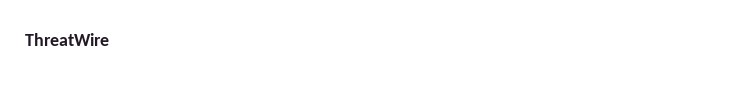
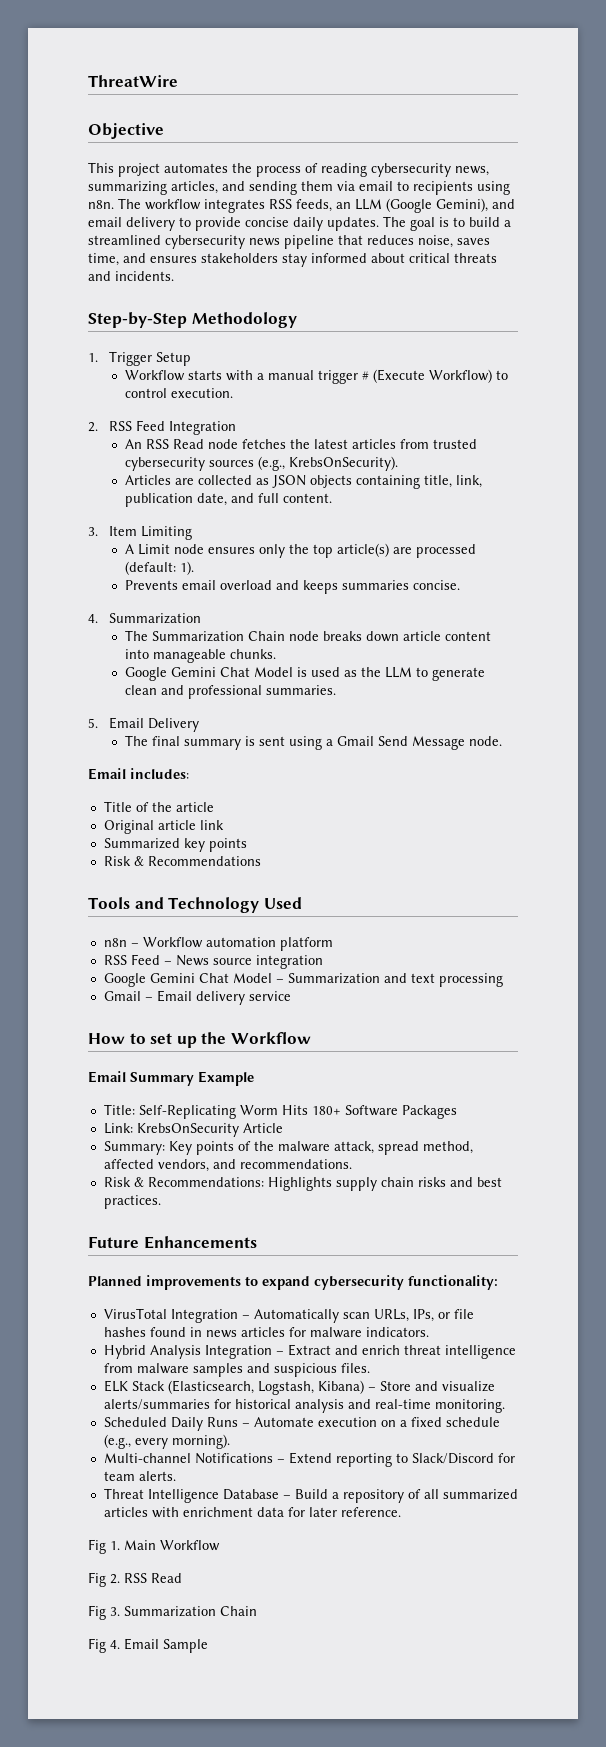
(109, 39) none -> [88,123,164,139] [88,162,489,177] [88,181,510,195] [88,198,515,213] [88,216,511,231] [88,235,490,249] [88,253,497,267] [88,271,174,281] [88,312,297,328] [88,351,192,366] [125,369,509,384] [125,388,234,398] [88,420,237,435] [125,439,478,449] [125,456,399,471] [125,475,483,489] [125,493,333,507] [88,526,193,540] [125,543,477,558] [125,561,195,575] [125,580,461,594] [88,613,202,624] [125,630,492,642] [125,649,277,663] [125,667,486,681] [125,685,337,699] [88,717,200,732] [125,735,503,750] [88,768,189,780] [103,801,214,812] [103,820,224,834] [103,838,247,852] [103,856,261,866] [88,897,302,913] [103,937,333,951] [103,954,323,969] [103,973,503,987] [103,990,291,1005] [88,1032,311,1048] [88,1071,254,1086] [103,1104,457,1119] [103,1123,283,1137] [103,1141,473,1155] [103,1159,352,1172] [103,1177,502,1191] [103,1195,161,1209] [88,1236,257,1249] [88,1275,498,1290] [103,1308,474,1323] [103,1327,429,1338] [103,1344,516,1359] [103,1363,370,1377] [103,1380,495,1395] [103,1399,505,1413] [103,1417,500,1431] [103,1434,230,1449] [103,1452,515,1467] [103,1471,176,1481] [103,1488,518,1503] [103,1507,401,1518] [88,1539,220,1554] [88,1572,182,1587] [88,1605,257,1620] [88,1638,208,1653] // Objective // This project automates the process of reading cybersecurity news, summarizing articles, and sending them via email to recipients using n8n. The workflow integrates RSS feeds, an LLM (Google Gemini), and email delivery to provide concise daily updates. The goal is to build a streamlined cybersecurity news pipeline that reduces noise, saves time, and ensures stakeholders stay informed about critical threats and incidents. // Step-by-Step Methodology // 1. Trigger Setup // Workflow starts with a manual trigger # (Execute Workflow) to control execution. // 2. RSS Feed Integration // An RSS Read node fetches the latest articles from trusted cybersecurity sources (e.g., KrebsOnSecurity). // Articles are collected as JSON objects containing title, link, publication date, and full content. // 3. Item Limiting // A Limit node ensures only the top article(s) are processed (default: 1). // Prevents email overload and keeps summaries concise. // 4. Summarization // The Summarization Chain node breaks down article content into manageable chunks. // Google Gemini Chat Model is used as the LLM to generate clean and professional summaries. // 5. Email Delivery // The final summary is sent using a Gmail Send Message node. // Email includes: // Title of the article // Original article link // Summarized key points // Risk & Recommendations // Tools and Technology Used // n8n – Workflow automation platform // RSS Feed – News source integration // Google Gemini Chat Model – Summarization and text processing // Gmail – Email delivery service // How to set up the Workflow // Email Summary Example // Title: Self-Replicating Worm Hits 180+ Software Packages // Link: KrebsOnSecurity Article // Summary: Key points of the malware attack, spread method, affected vendors, and recommendations. // Risk & Recommendations: Highlights supply chain risks and best practices. // Future Enhancements // Planned improvements to expand cybersecurity functionality: // VirusTotal Integration – Automatically scan URLs, IPs, or file hashes found in news articles for malware indicators. // Hybrid Analysis Integration – Extract and enrich threat intelligence from malware samples and suspicious files. // ELK Stack (Elasticsearch, Logstash, Kibana) – Store and visualize alerts/summaries for historical analysis and real-time monitoring. // Scheduled Daily Runs – Automate execution on a fixed schedule (e.g., every morning). // Multi-channel Notifications – Extend reporting to Slack/Discord for team alerts. // Threat Intelligence Database – Build a repository of all summarized articles with enrichment data for later reference. // Fig 1. Main Workflow // Fig 2. RSS Read // Fig 3. Summarization Chain // Fig 4. Email Sample

